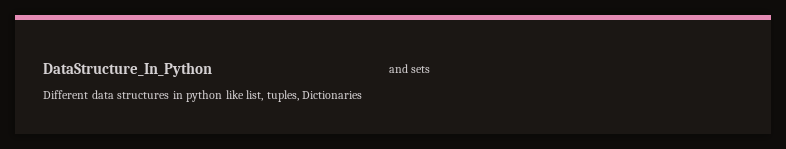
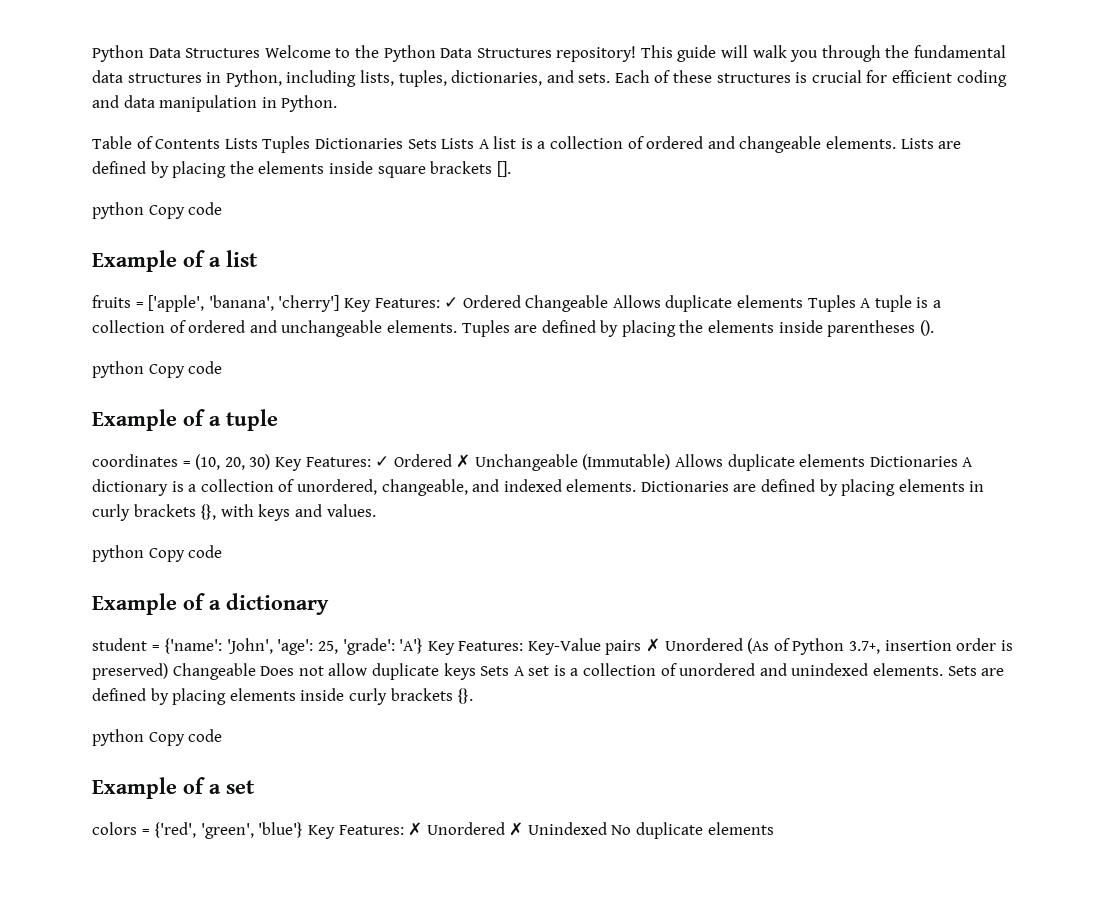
[43,62,212,77] [43,90,362,102] [389,64,431,73] DataStructure_In_Python // Different data structures in python like list, tuples, Dictionaries and sets -> [92,45,1007,62] [92,70,1007,87] [92,95,338,112] [92,136,962,153] [92,161,511,178] [92,202,223,219] [92,250,258,272] [92,295,942,312] [92,320,934,337] [92,361,223,378] [92,409,278,431] [92,454,974,471] [92,479,985,496] [92,504,376,521] [92,545,223,562] [92,593,329,615] [92,638,1013,655] [92,663,1005,680] [92,688,474,705] [92,729,223,746] [92,777,255,799] [92,822,774,839] Python Data Structures Welcome to the Python Data Structures repository! This guide will walk you through the fundamental data structures in Python, including lists, tuples, dictionaries, and sets. Each of these structures is crucial for efficient coding and data manipulation in Python. // Table of Contents Lists Tuples Dictionaries Sets Lists A list is a collection of ordered and changeable elements. Lists are defined by placing the elements inside square brackets []. // python Copy code // Example of a list // fruits = ['apple', 'banana', 'cherry'] Key Features: ✓ Ordered Changeable Allows duplicate elements Tuples A tuple is a collection of ordered and unchangeable elements. Tuples are defined by placing the elements inside parentheses (). // python Copy code // Example of a tuple // coordinates = (10, 20, 30) Key Features: ✓ Ordered ✗ Unchangeable (Immutable) Allows duplicate elements Dictionaries A dictionary is a collection of unordered, changeable, and indexed elements. Dictionaries are defined by placing elements in curly brackets {}, with keys and values. // python Copy code // Example of a dictionary // student = {'name': 'John', 'age': 25, 'grade': 'A'} Key Features: Key-Value pairs ✗ Unordered (As of Python 3.7+, insertion order is preserved) Changeable Does not allow duplicate keys Sets A set is a collection of unordered and unindexed elements. Sets are defined by placing elements inside curly brackets {}. // python Copy code // Example of a set // colors = {'red', 'green', 'blue'} Key Features: ✗ Unordered ✗ Unindexed No duplicate elements

